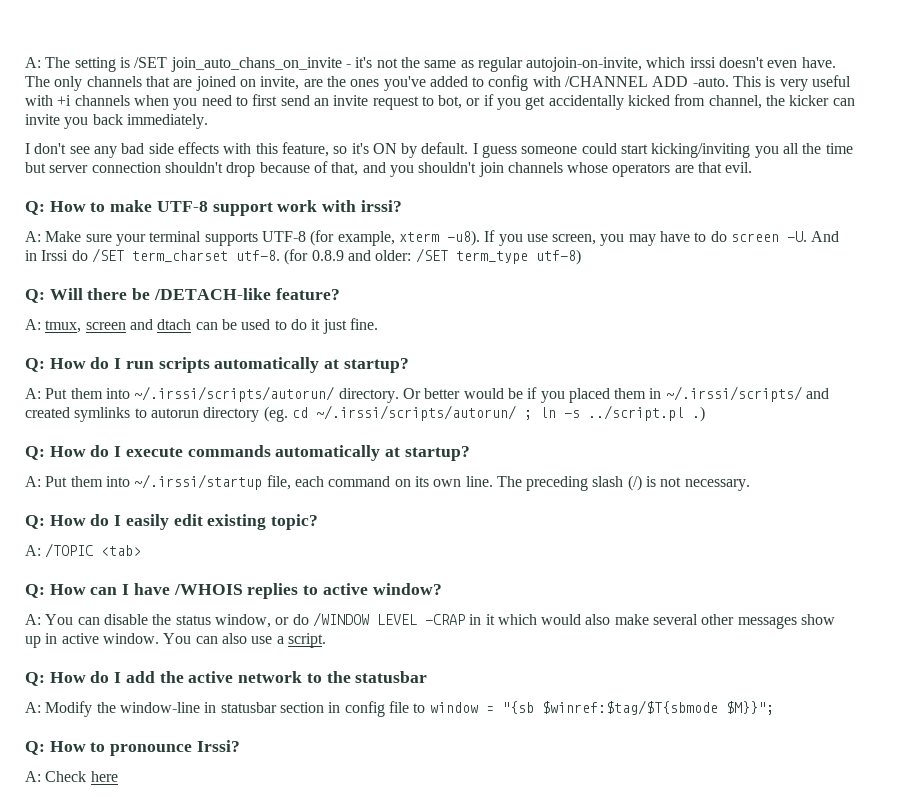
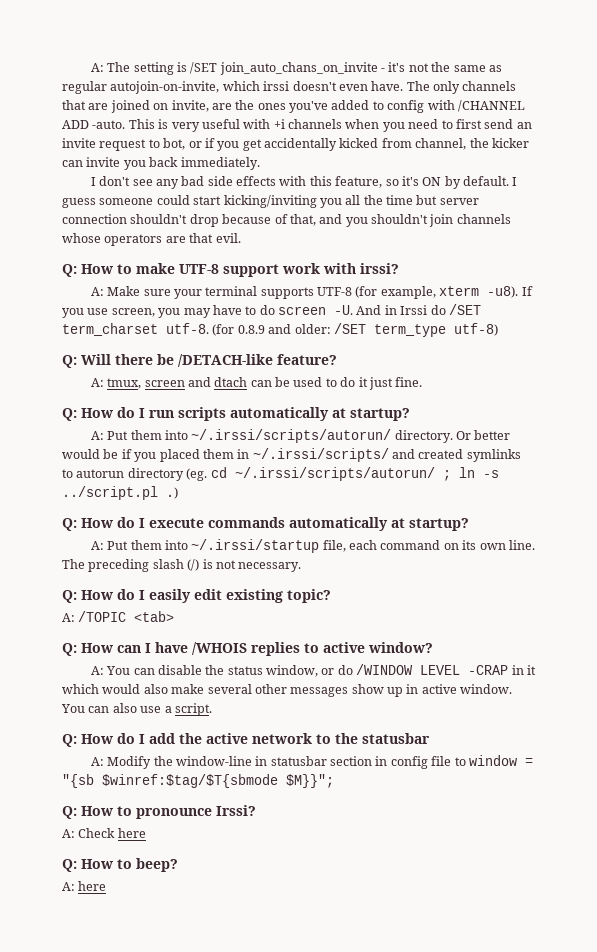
(118, 776) none -> [62,858,178,872] [62,881,107,891] // Q: How to beep? // A: here

